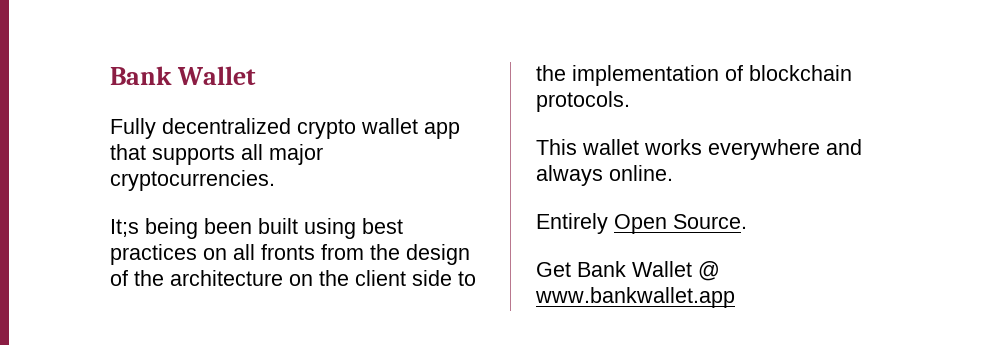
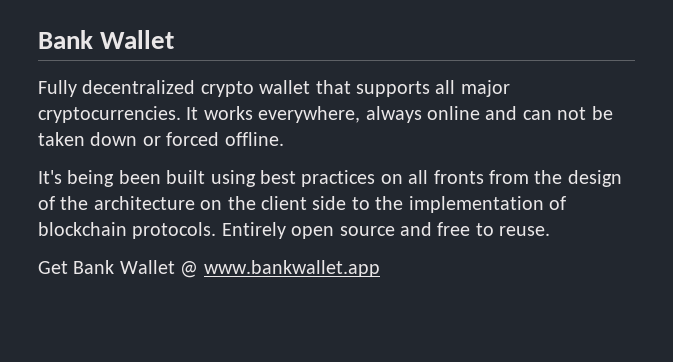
[424,122,460,139] app -> (311, 87) none
[110,219,139,237] // It;s -> [186,106,613,123] [38,132,284,146] [38,170,62,184] It works everywhere, always online and can not be taken down or forced offline. // It's
[536,139,862,160] [536,165,673,186] [536,213,747,234] // This wallet works everywhere and always online. // Entirely Open Source. -> [221,222,551,239] Entirely open source and free to reuse.

